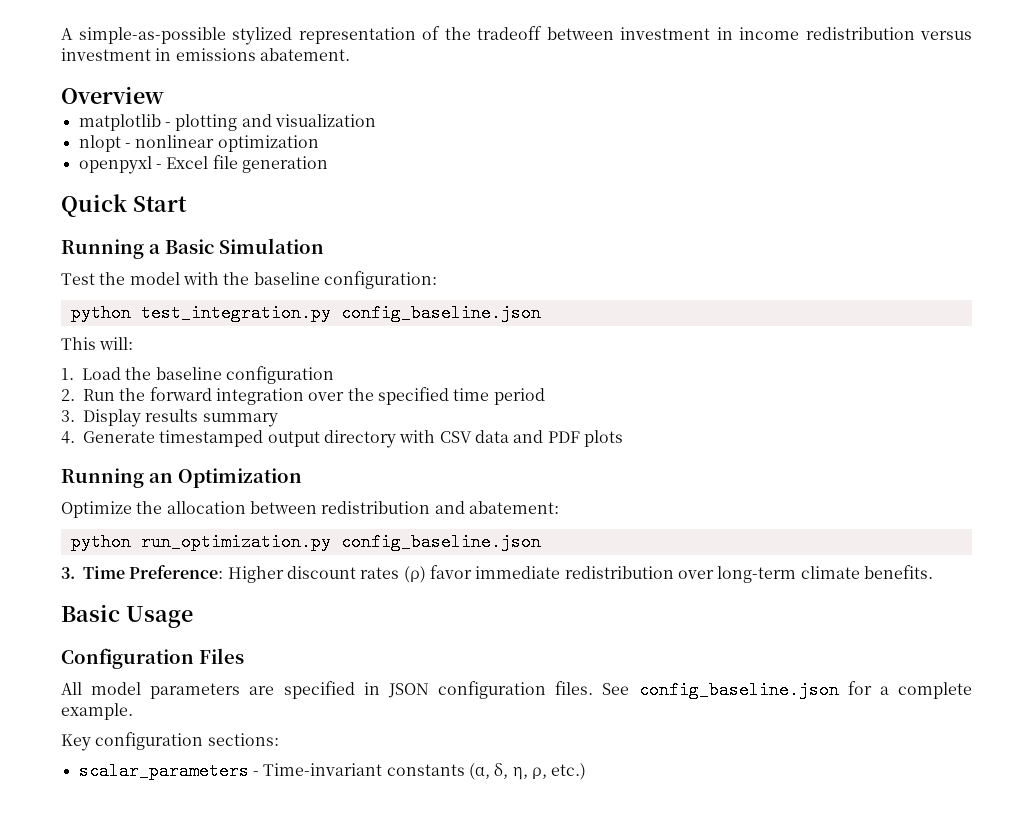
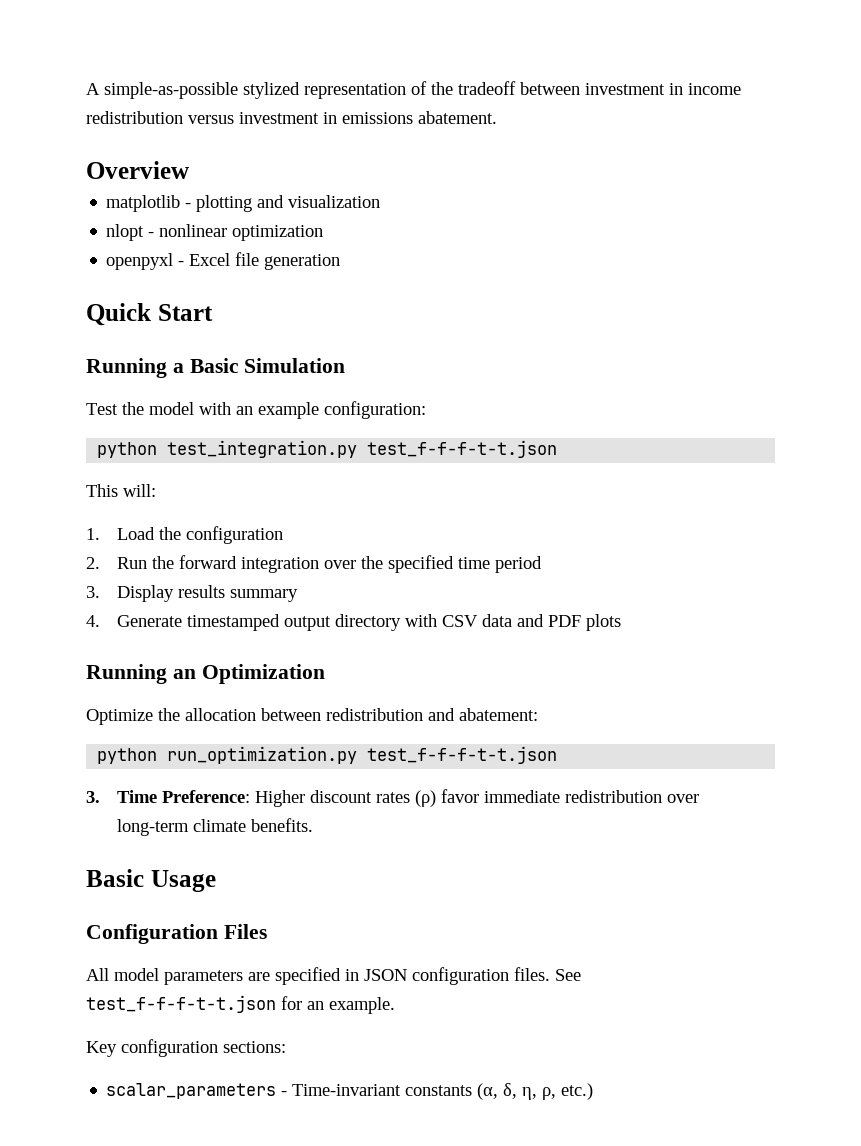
[223,272,320,285] the baseline -> [236,402,319,419] an example
[340,304,541,322] config_baseline.json -> [367,440,558,458] test_f-f-f-t-t.json
[155,367,222,380] baseline -> (182, 533) none
[340,533,541,551] config_baseline.json -> [367,746,558,764] test_f-f-f-t-t.json
[638,681,973,699] config_baseline.json for a complete -> [86,995,324,1013] test_f-f-f-t-t.json for an

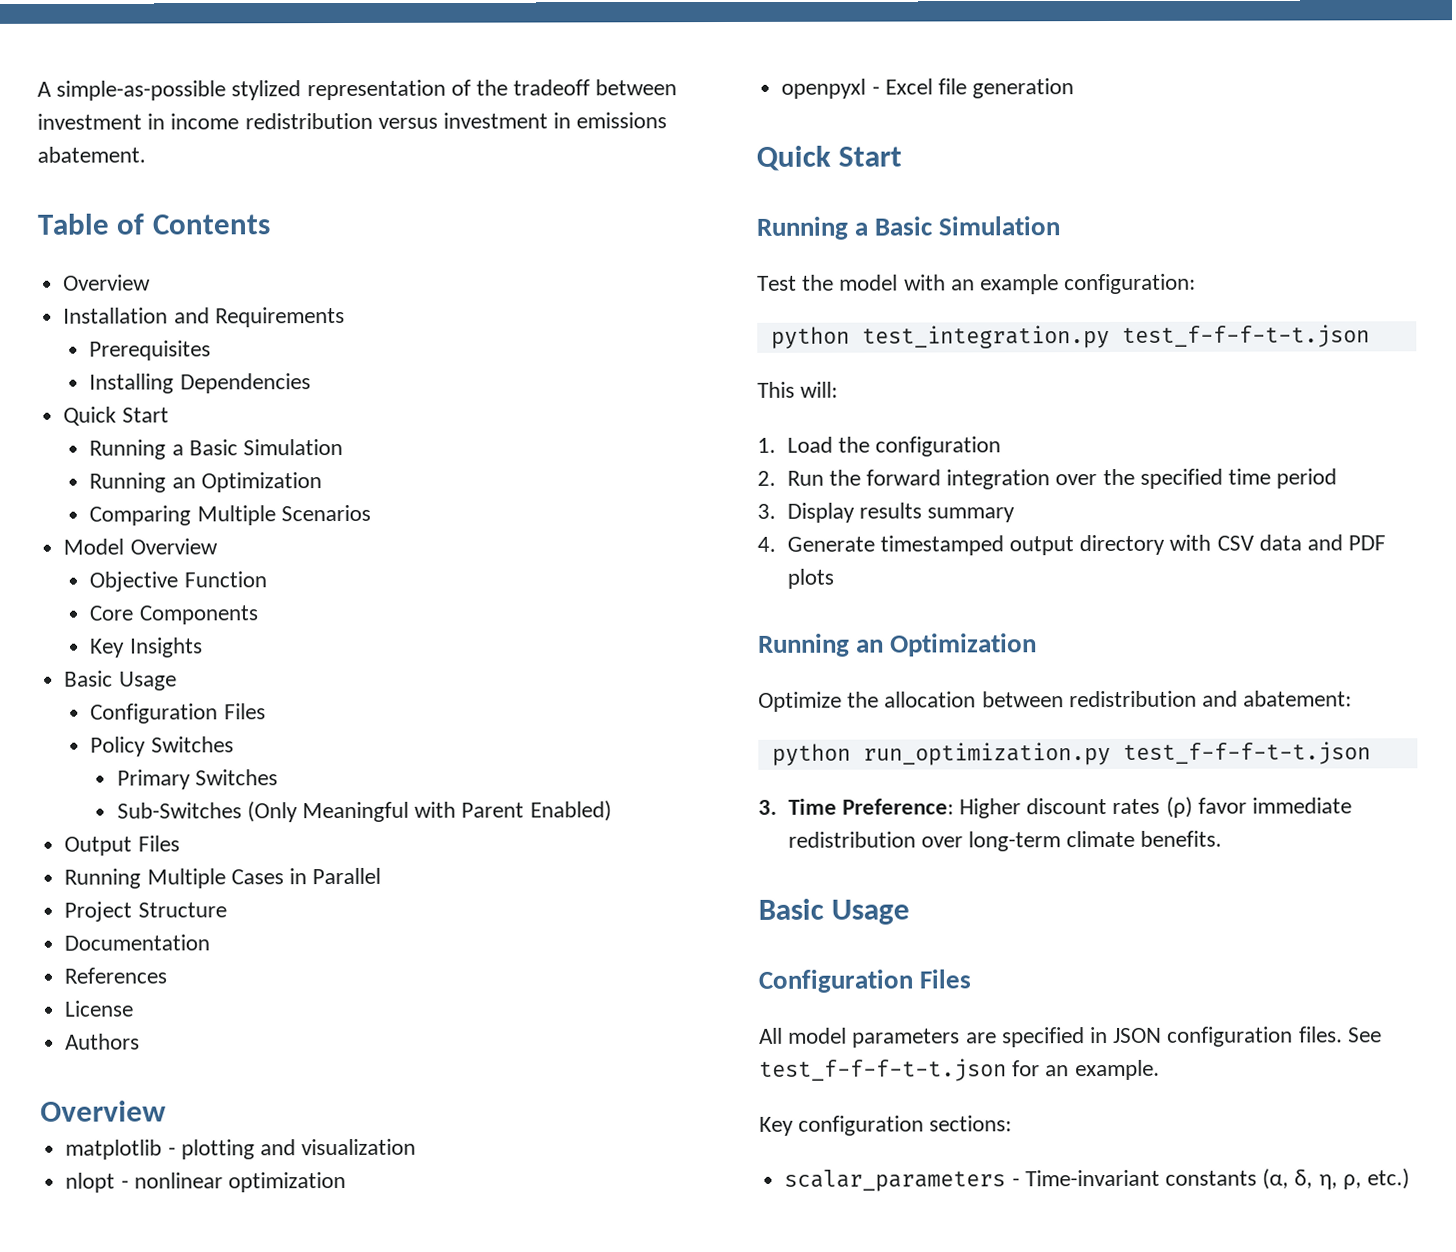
(497, 117) none -> [37,213,270,235] [63,274,152,291] [63,307,345,328] [89,340,212,361] [89,373,311,394] [63,406,169,426] [89,439,344,460] [89,472,322,493] [89,504,371,526] [63,538,218,555] [89,571,267,592] [89,605,258,625] [90,637,203,658] [64,670,177,691] [90,703,266,724] [90,736,234,757] [116,769,278,790] [116,800,612,823] [64,835,180,856] [64,867,382,889] [64,901,227,922] [64,934,211,951] [64,967,168,984] [64,1000,135,1017] [65,1033,141,1050] // Table of Contents // Overview // Installation and Requirements // Prerequisites // Installing Dependencies // Quick Start // Running a Basic Simulation // Running an Optimization // Comparing Multiple Scenarios // Model Overview // Objective Function // Core Components // Key Insights // Basic Usage // Configuration Files // Policy Switches // Primary Switches // Sub-Switches (Only Meaningful with Parent Enabled) // Output Files // Running Multiple Cases in Parallel // Project Structure // Documentation // References // License // Authors

